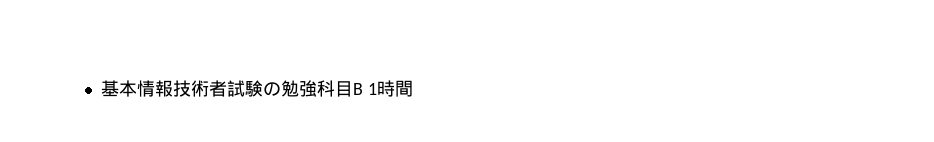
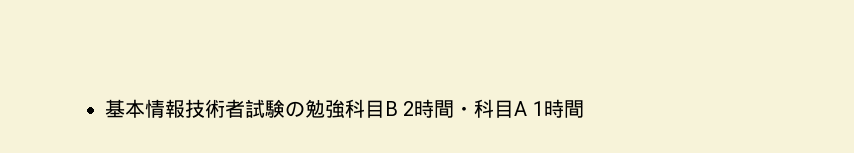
(363, 89) none -> [403,99,528,118] 2時間・科目A

